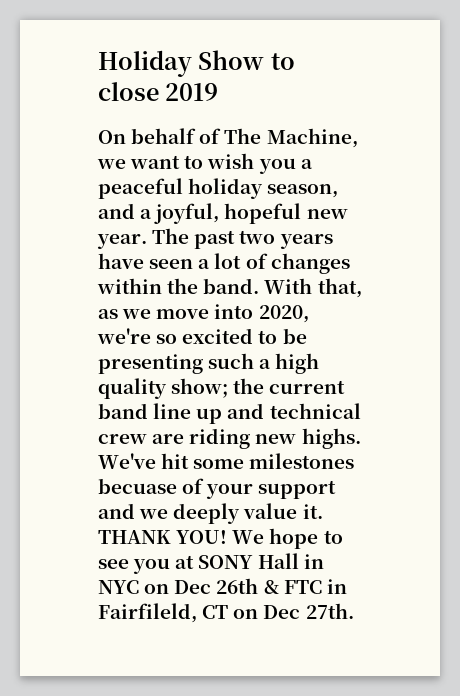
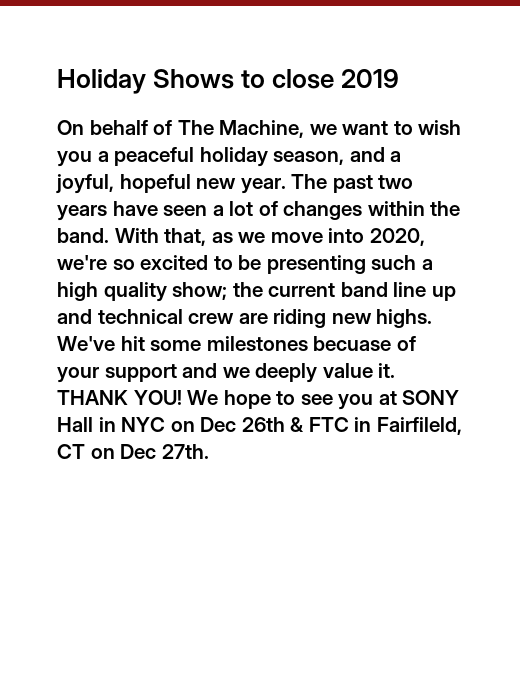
[198,50,265,70] Show -> [153,69,235,89] Shows

